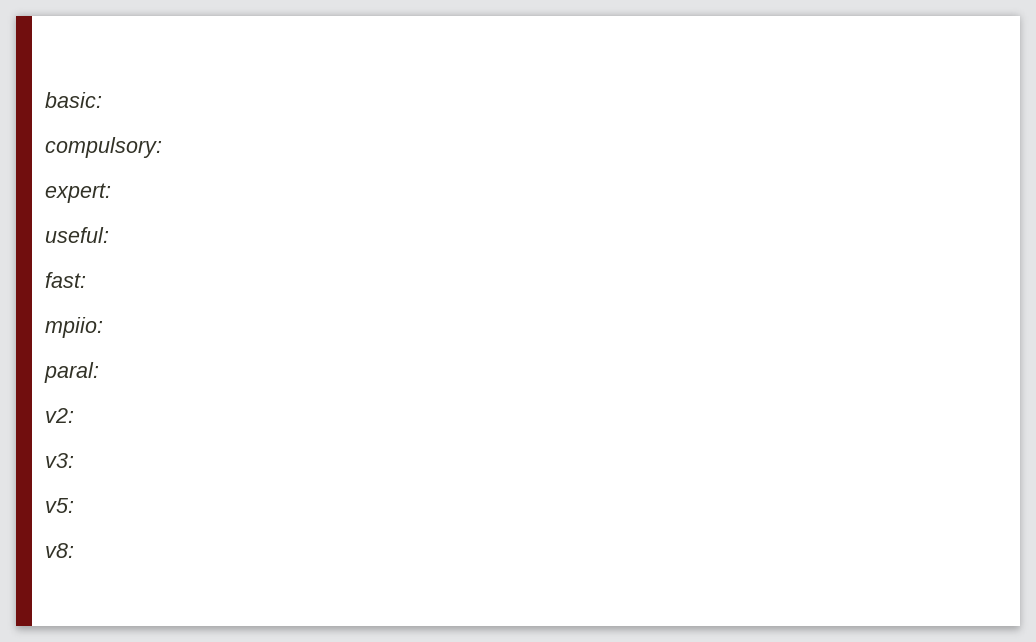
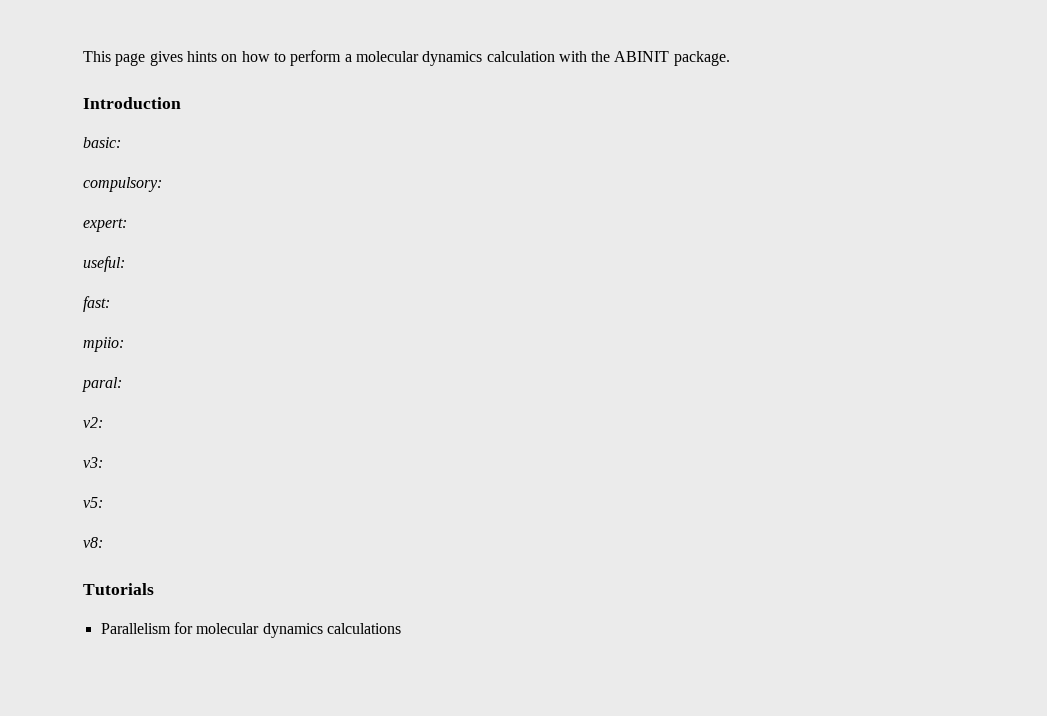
(45, 100) none -> [83,50,730,66] [83,97,181,109] This page gives hints on how to perform a molecular dynamics calculation with the ABINIT package. // Introduction //
(74, 550) none -> [83,583,154,595] [100,622,401,638] // Tutorials // Parallelism for molecular dynamics calculations

